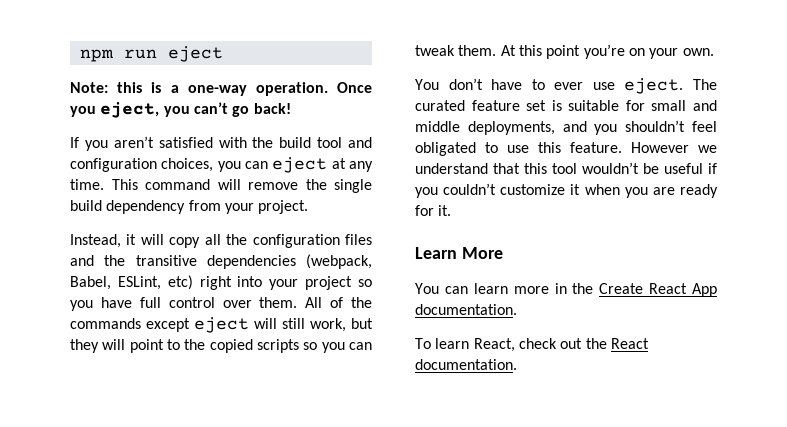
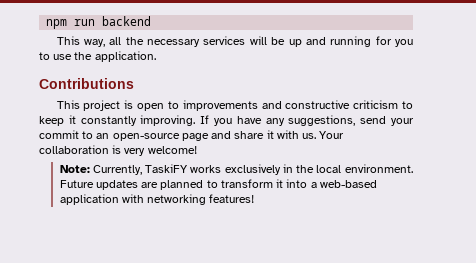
[167,46,223,62] [70,82,372,96] [70,102,291,118] [70,136,372,151] [70,157,373,173] [70,179,372,193] [70,200,309,214] [70,234,372,248] [70,254,372,269] [70,275,372,290] [70,297,372,311] [70,317,373,333] [70,339,372,353] [415,44,714,59] [415,78,717,94] [415,100,717,111] [415,120,717,135] [415,142,717,156] [415,162,717,174] [415,183,718,198] [415,205,452,216] [415,247,503,259] [415,283,717,297] [415,304,517,315] [415,338,649,352] [415,359,517,370] eject // Note: this is a one-way operation. Once you eject, you can’t go back! // If you aren’t satisfied with the build tool and configuration choices, you can eject at any time. This command will remove the single build dependency from your project. // Instead, it will copy all the configuration files and the transitive dependencies (webpack, Babel, ESLint, etc) right into your project so you have full control over them. All of the commands except eject will still work, but they will point to the copied scripts so you can tweak them. At this point you’re on your own. // You don’t have to ever use eject. The curated feature set is suitable for small and middle deployments, and you shouldn’t feel obligated to use this feature. However we understand that this tool wouldn’t be useful if you couldn’t customize it when you are ready for it. // Learn More // You can learn more in the Create React App documentation. // To learn React, check out the React documentation. -> [102,16,152,26] [56,36,413,47] [39,51,156,62] [39,78,134,89] [56,100,413,111] [39,115,415,126] [39,130,345,141] [39,145,197,156] [59,164,413,175] [59,179,377,190] [59,194,255,205] backend // This way, all the necessary services will be up and running for you to use the application. // Contributions // This project is open to improvements and constructive criticism to keep it constantly improving. If you have any suggestions, send your commit to an open-source page and share it with us. Your collaboration is very welcome! // Note: Currently, TaskiFY works exclusively in the local environment. Future updates are planned to transform it into a web-based application with networking features!

